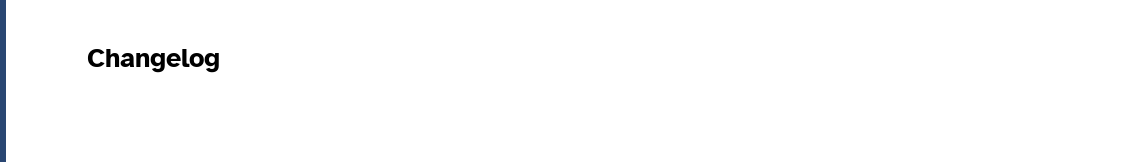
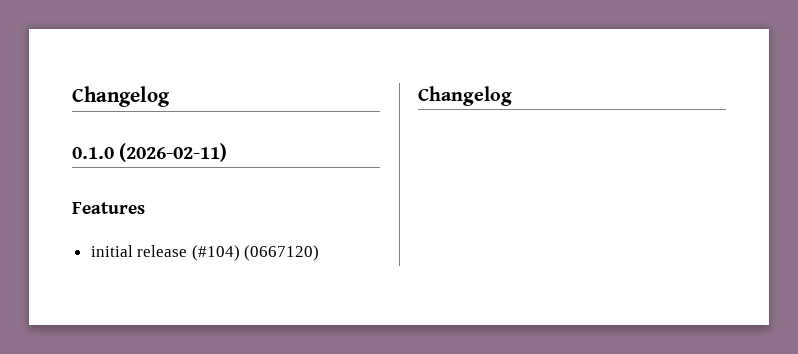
[87,49,220,73] Changelog -> [72,86,170,107] [72,143,228,162] [72,202,145,214] [90,245,320,261] [418,86,512,106] Changelog // 0.1.0 (2026-02-11) // Features // initial release (#104) (0667120) // Changelog

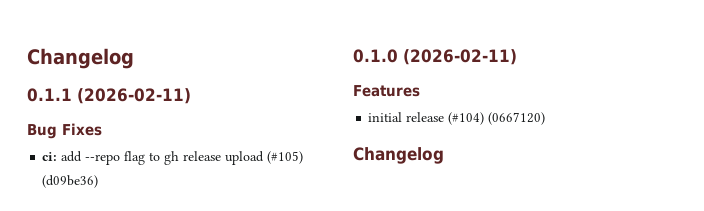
[72,86,170,107] Changelog -> [27,48,134,69] [27,88,191,104] [27,123,102,139] [42,151,304,165] [42,175,99,188] Changelog // 0.1.1 (2026-02-11) // Bug Fixes // ci: add --repo flag to gh release upload (#105) (d09be36)

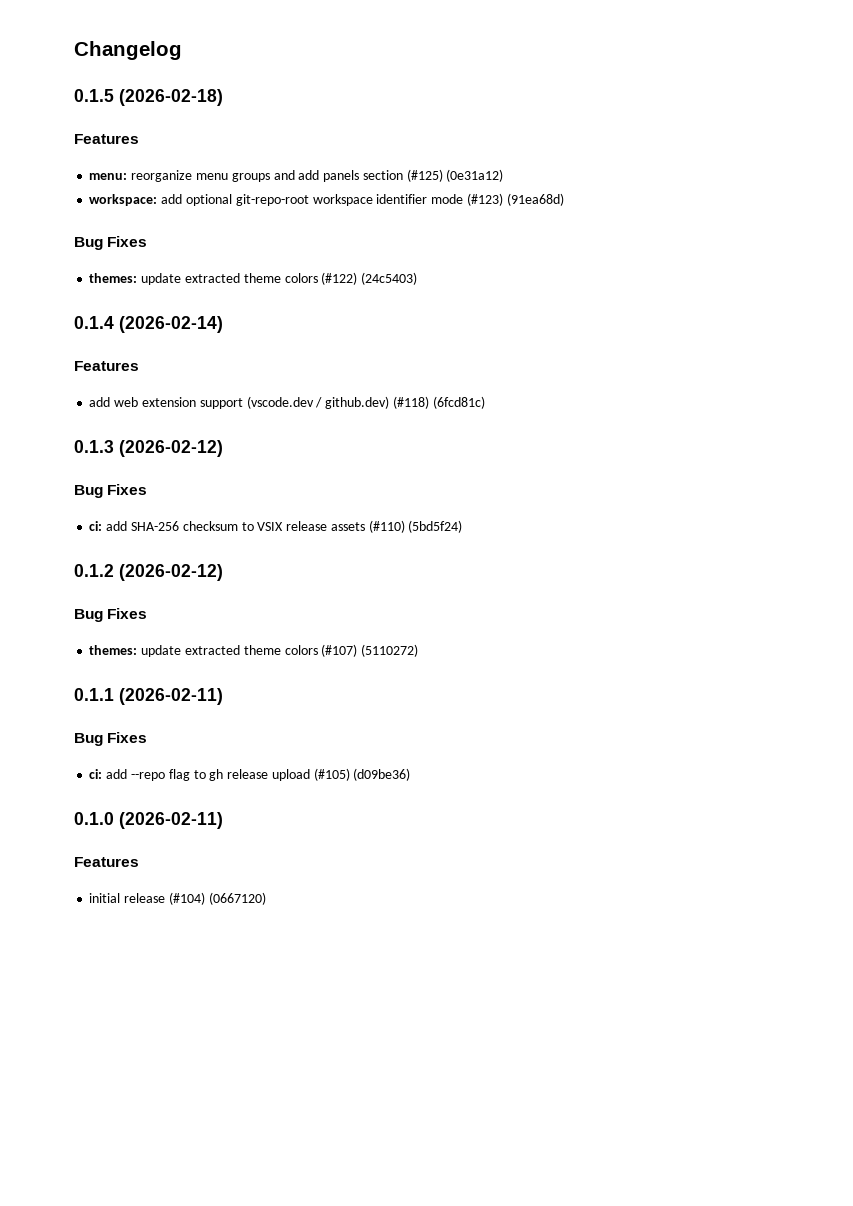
[27,48,134,69] Changelog -> [74,41,182,60] [74,89,223,106] [74,134,139,144] [89,169,504,182] [89,193,564,206] [74,236,148,250] [89,272,418,285] [74,316,223,333] [74,361,139,371] [89,396,485,409] [74,440,223,457] [74,484,148,498] [89,520,463,533] [74,564,223,581] [74,608,148,622] [89,644,419,657] Changelog // 0.1.5 (2026-02-18) // Features // menu: reorganize menu groups and add panels section (#125) (0e31a12) // workspace: add optional git-repo-root workspace identifier mode (#123) (91ea68d) // Bug Fixes // themes: update extracted theme colors (#122) (24c5403) // 0.1.4 (2026-02-14) // Features // add web extension support (vscode.dev / github.dev) (#118) (6fcd81c) // 0.1.3 (2026-02-12) // Bug Fixes // ci: add SHA-256 checksum to VSIX release assets (#110) (5bd5f24) // 0.1.2 (2026-02-12) // Bug Fixes // themes: update extracted theme colors (#107) (5110272)
[353,147,444,164] // Changelog -> (266, 898) none

